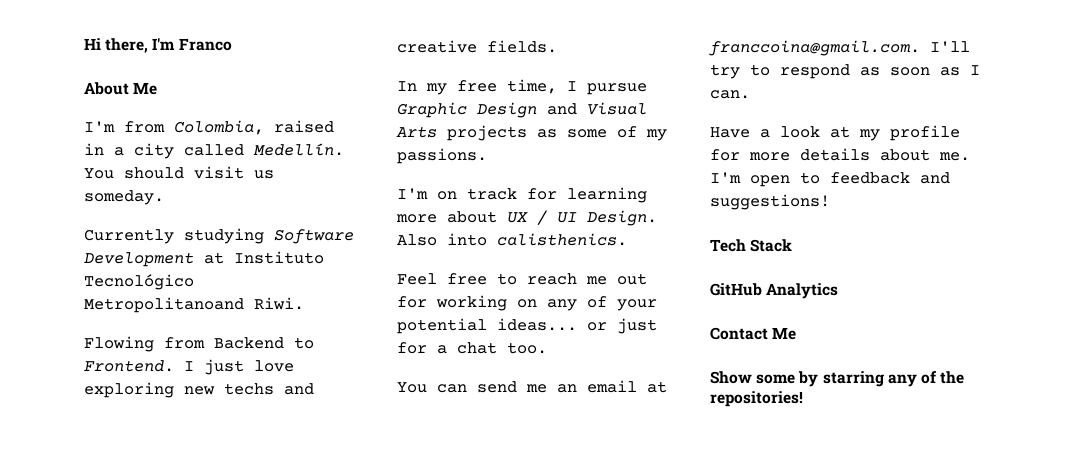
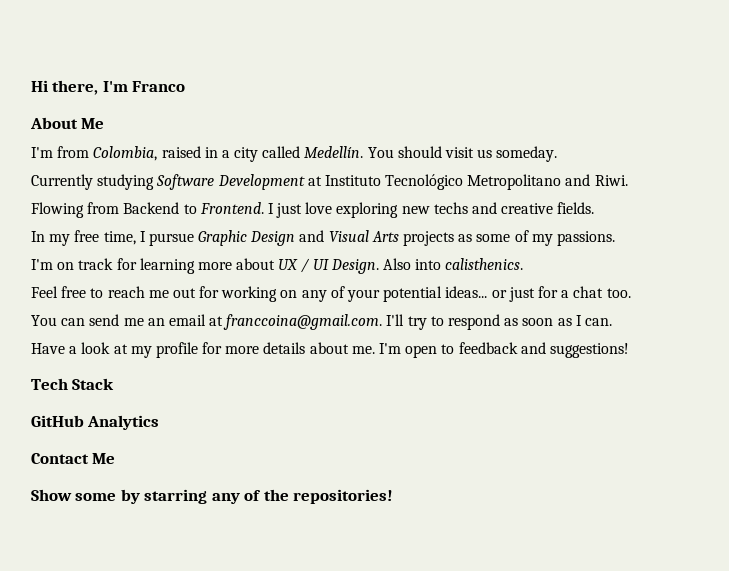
[84,297,244,313] Metropolitanoand -> [467,174,591,190] Metropolitano and

